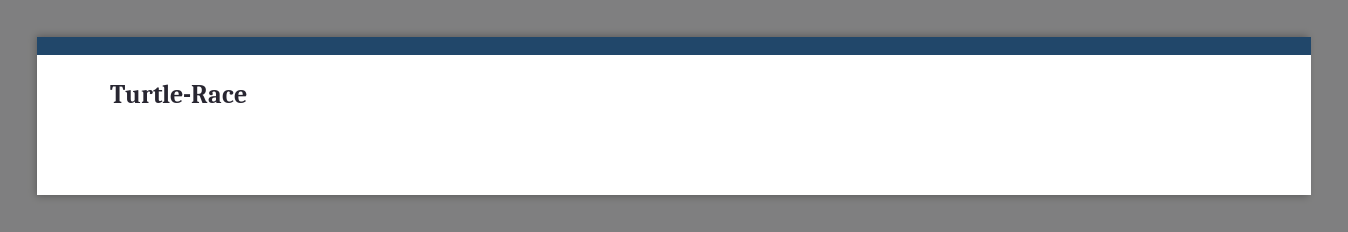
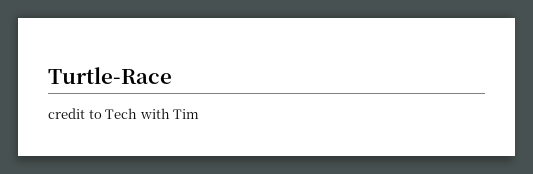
(247, 93) none -> [48,108,200,119] // credit to Tech with Tim

